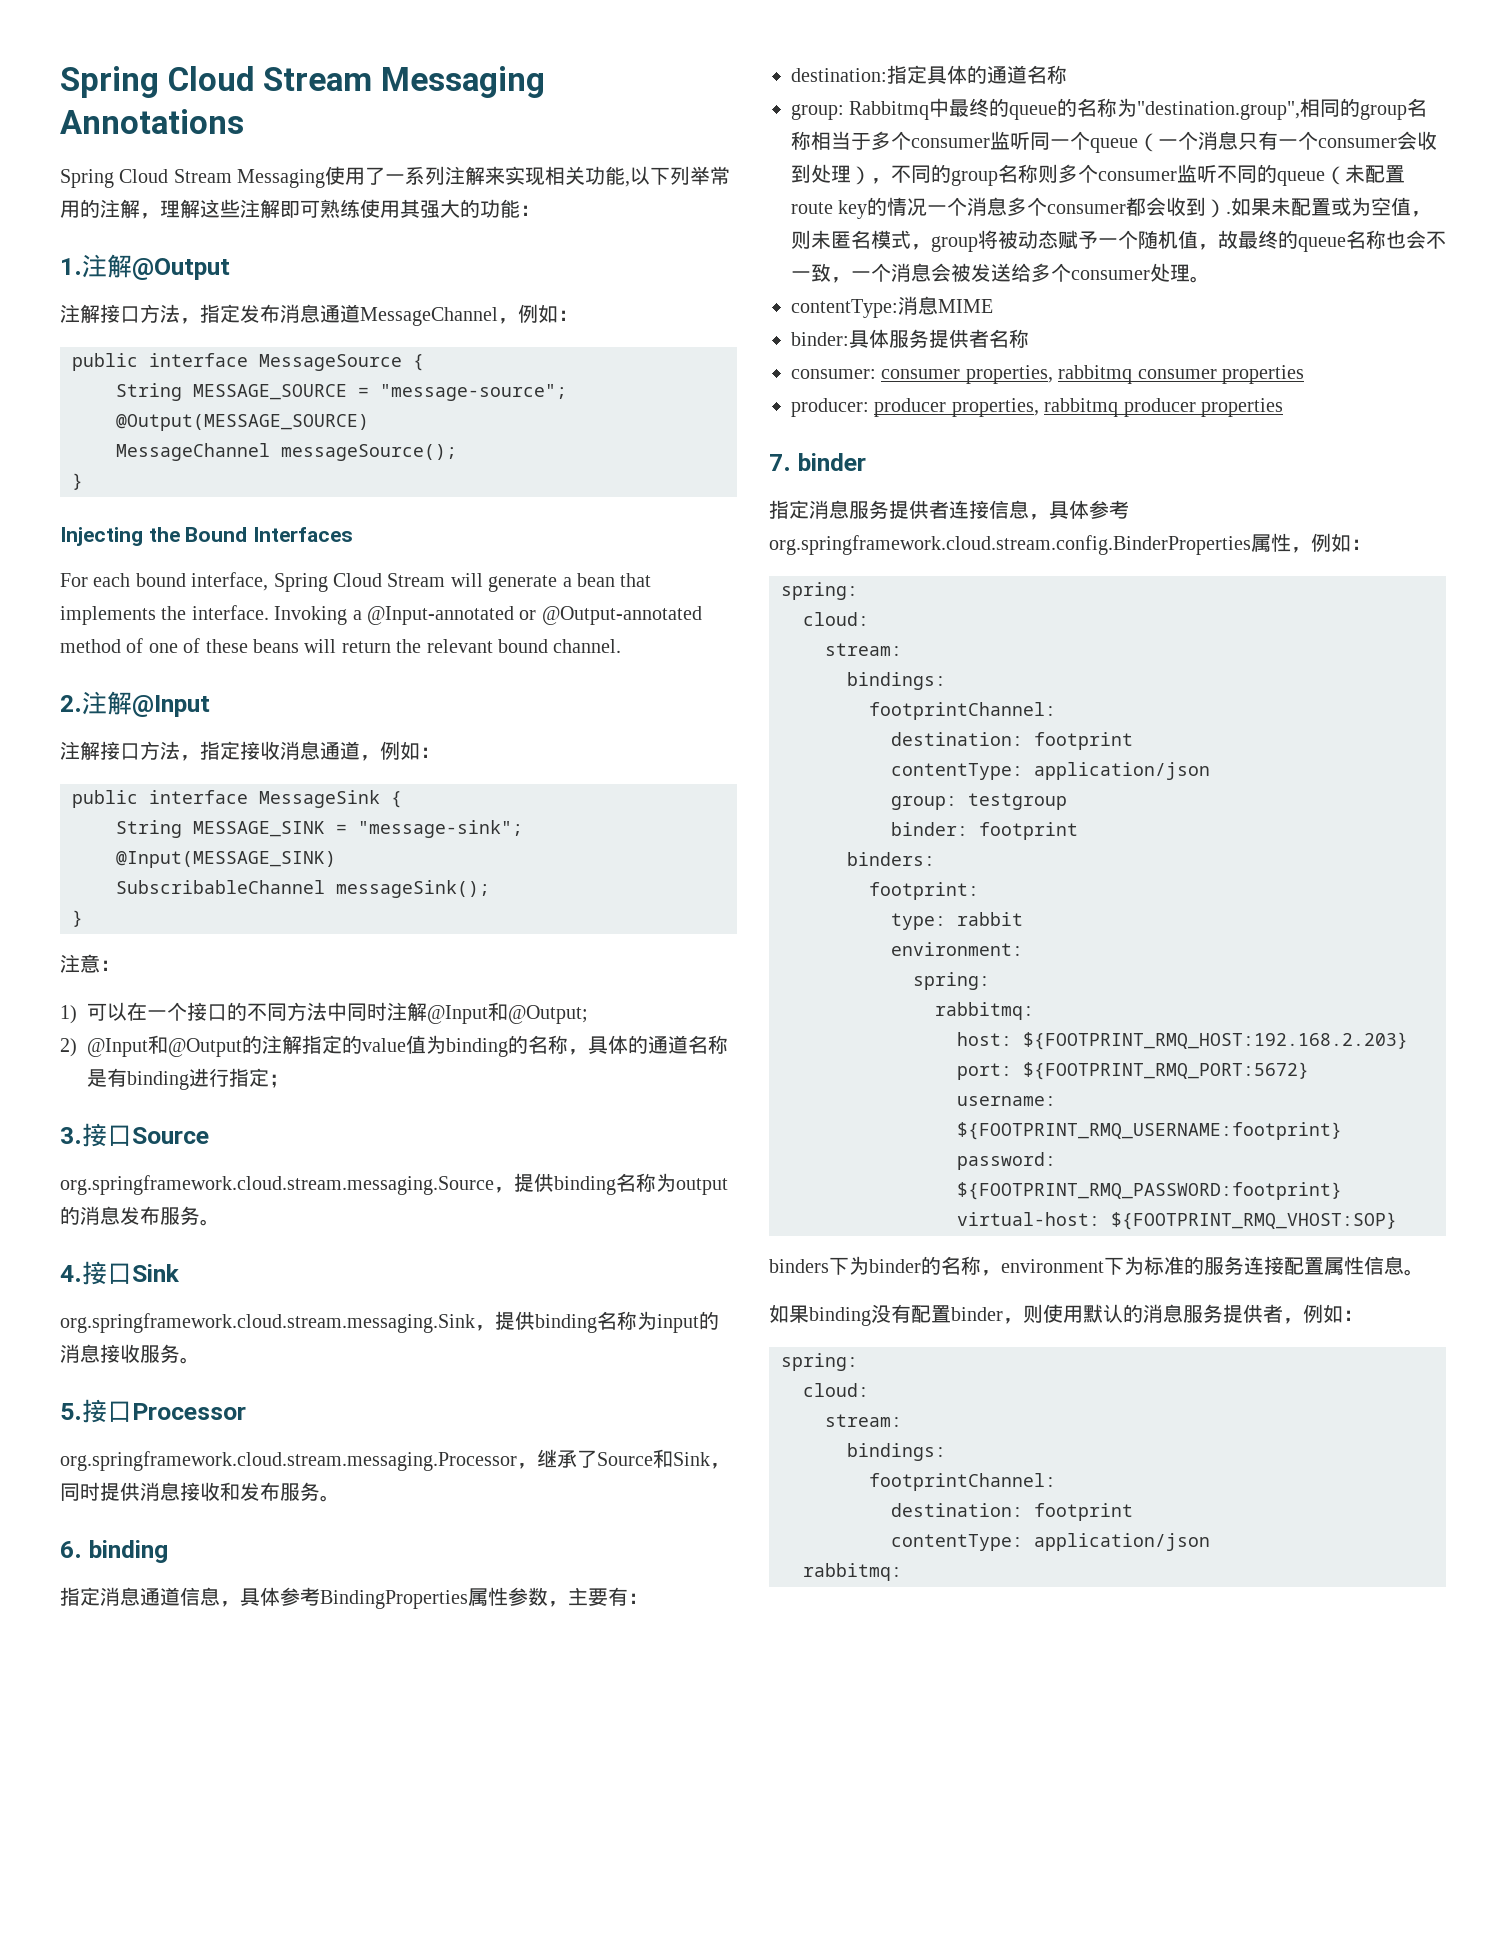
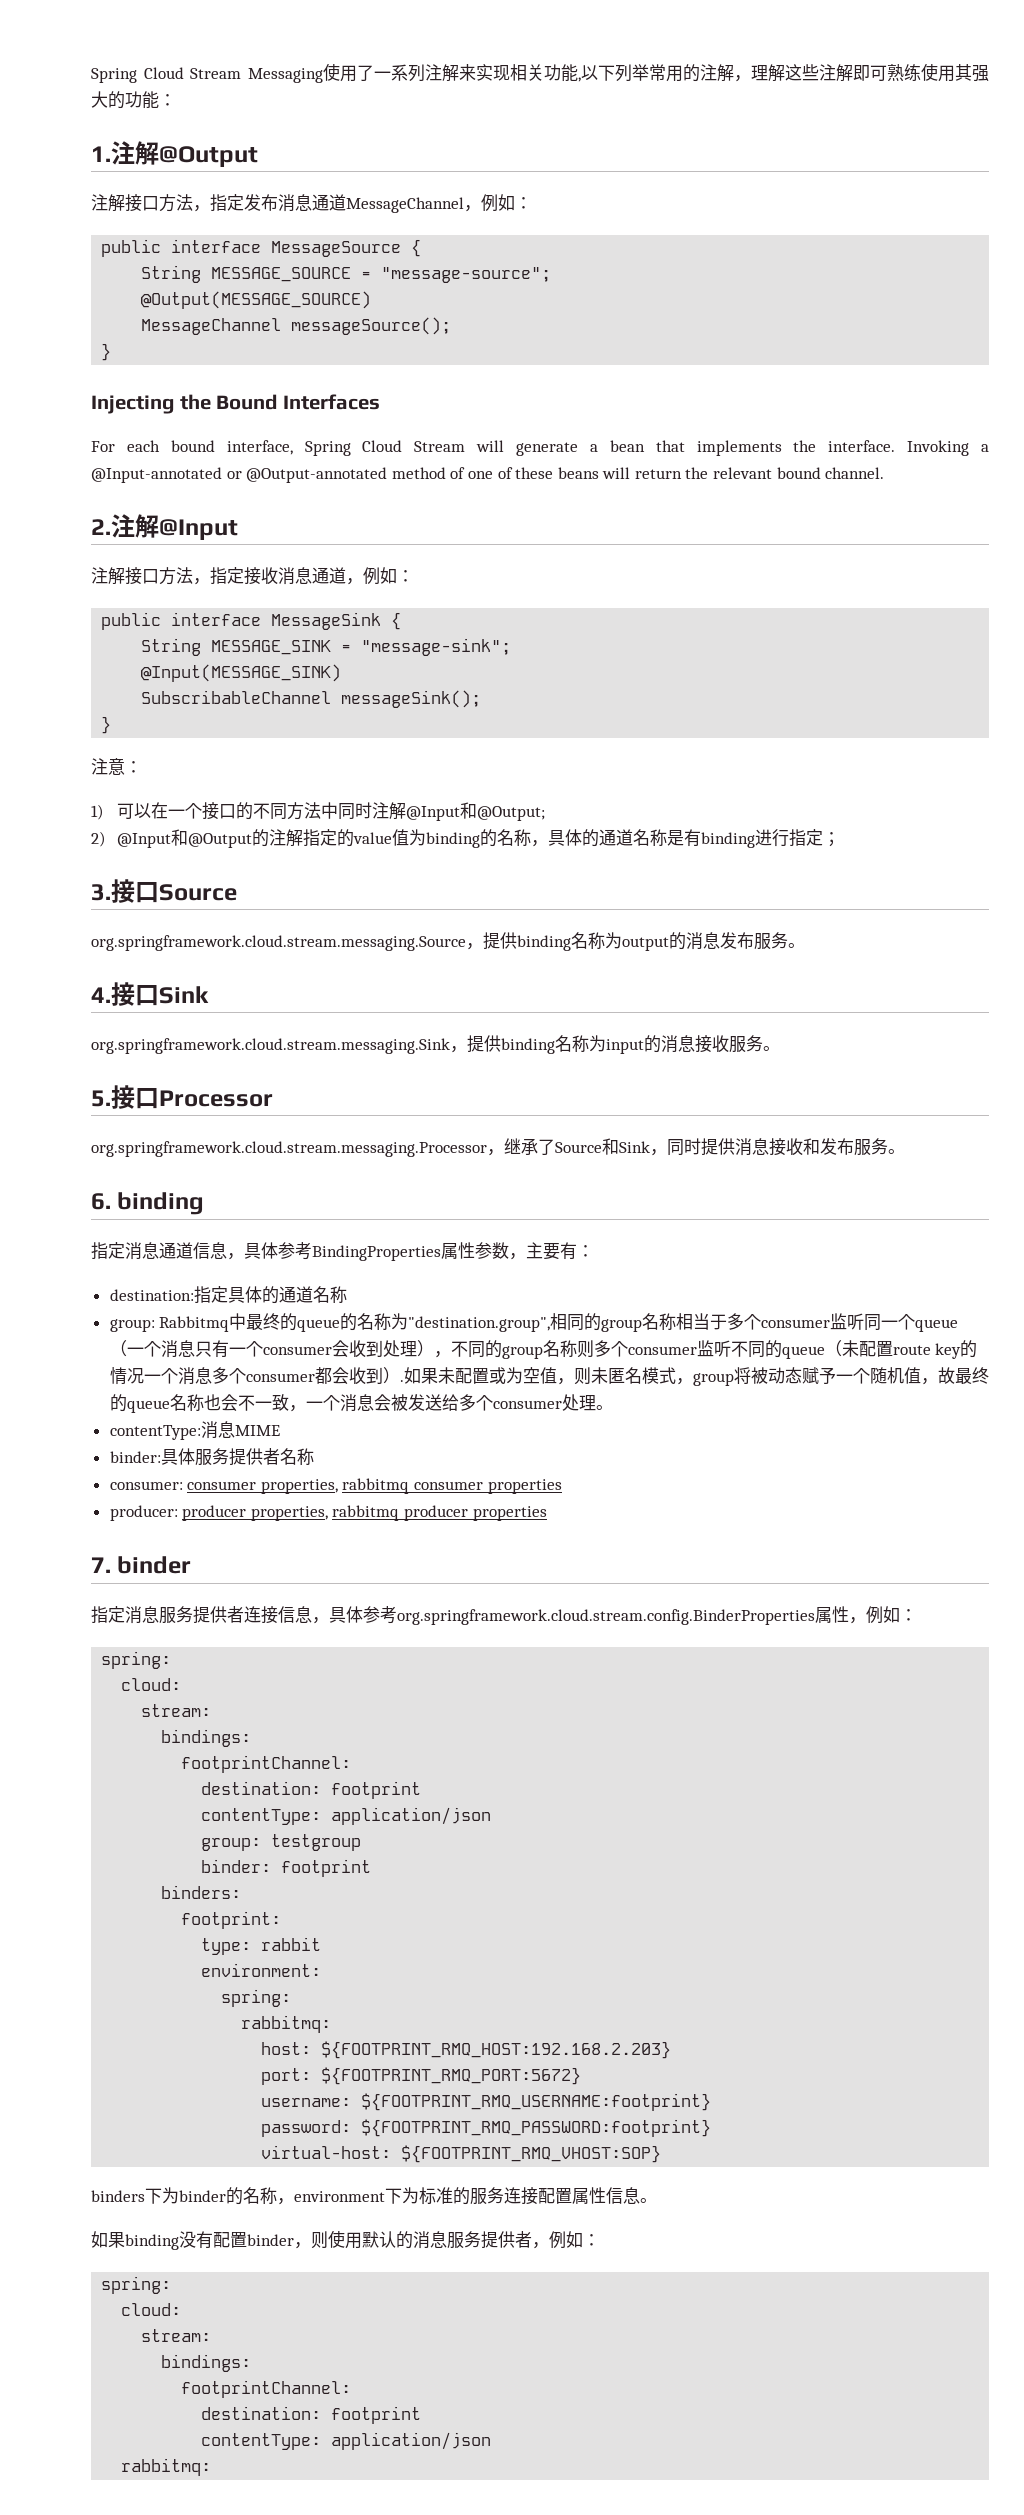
[60,66,545,98] [60,109,244,134] [60,169,326,188] Spring Cloud Stream Messaging Annotations // Spring Cloud Stream Messaging -> [91,67,323,83] Spring Cloud Stream Messaging

